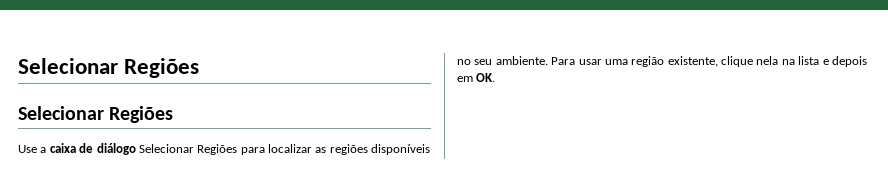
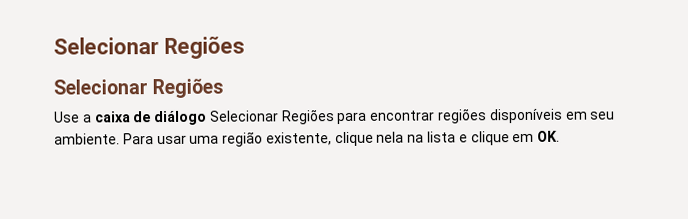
[268,144,327,153] localizar as -> [370,110,436,121] encontrar
[457,59,471,65] no -> [565,111,588,120] em
[831,56,867,67] depois -> [470,131,510,146] clique

